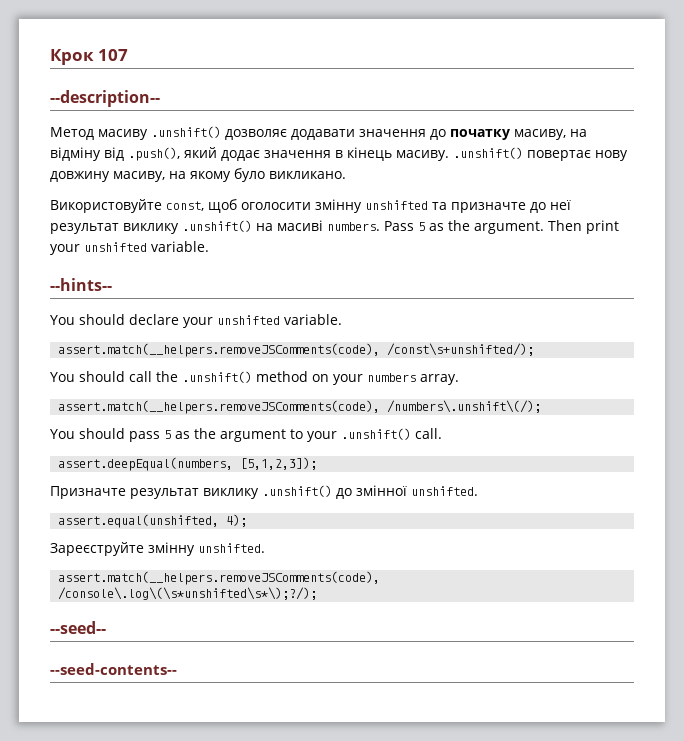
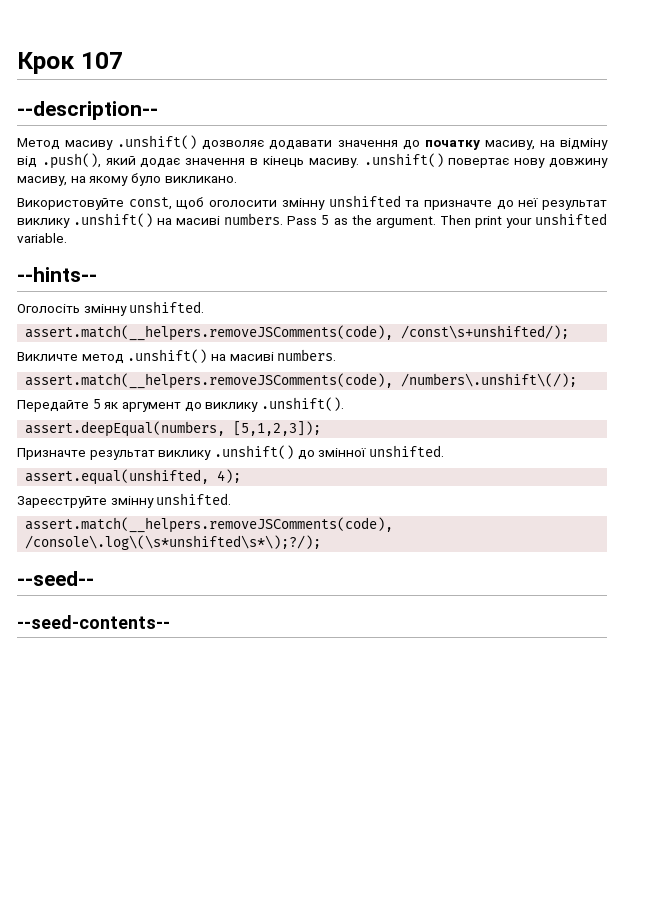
[50,314,342,328] [58,343,535,357] [50,371,459,385] [58,400,542,414] [50,428,442,442] You should declare your unshifted variable. // assert.match(__helpers.removeJSComments(code), /const\s+unshifted/); // You should call the .unshift() method on your numbers array. // assert.match(__helpers.removeJSComments(code), /numbers\.unshift\(/); // You should pass 5 as the argument to your .unshift() call. -> [17,301,205,316] [25,325,570,341] [17,349,337,364] [25,373,578,389] [17,397,344,412] Оголосіть змінну unshifted. // assert.match(__helpers.removeJSComments(code), /const\s+unshifted/); // Викличте метод .unshift() на масиві numbers. // assert.match(__helpers.removeJSComments(code), /numbers\.unshift\(/); // Передайте 5 як аргумент до виклику .unshift().

